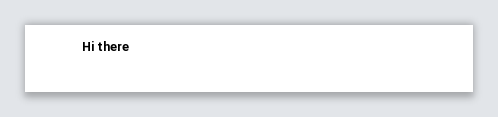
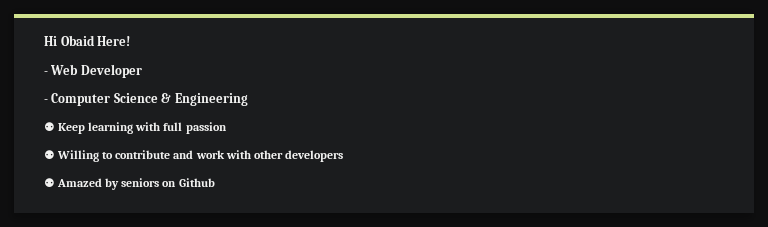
[97,41,130,51] there -> [60,35,131,46] [44,64,142,78] [44,93,248,106] [44,122,227,134] [44,150,343,162] [44,178,215,190] Obaid Here! // - Web Developer // - Computer Science & Engineering // ⚉ Keep learning with full passion // ⚉ Willing to contribute and work with other developers // ⚉ Amazed by seniors on Github

